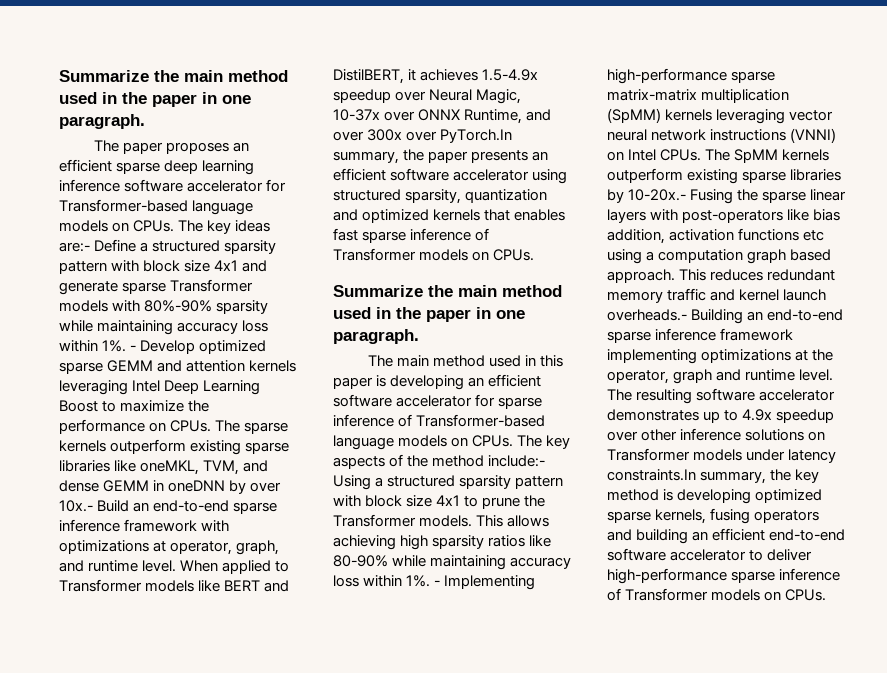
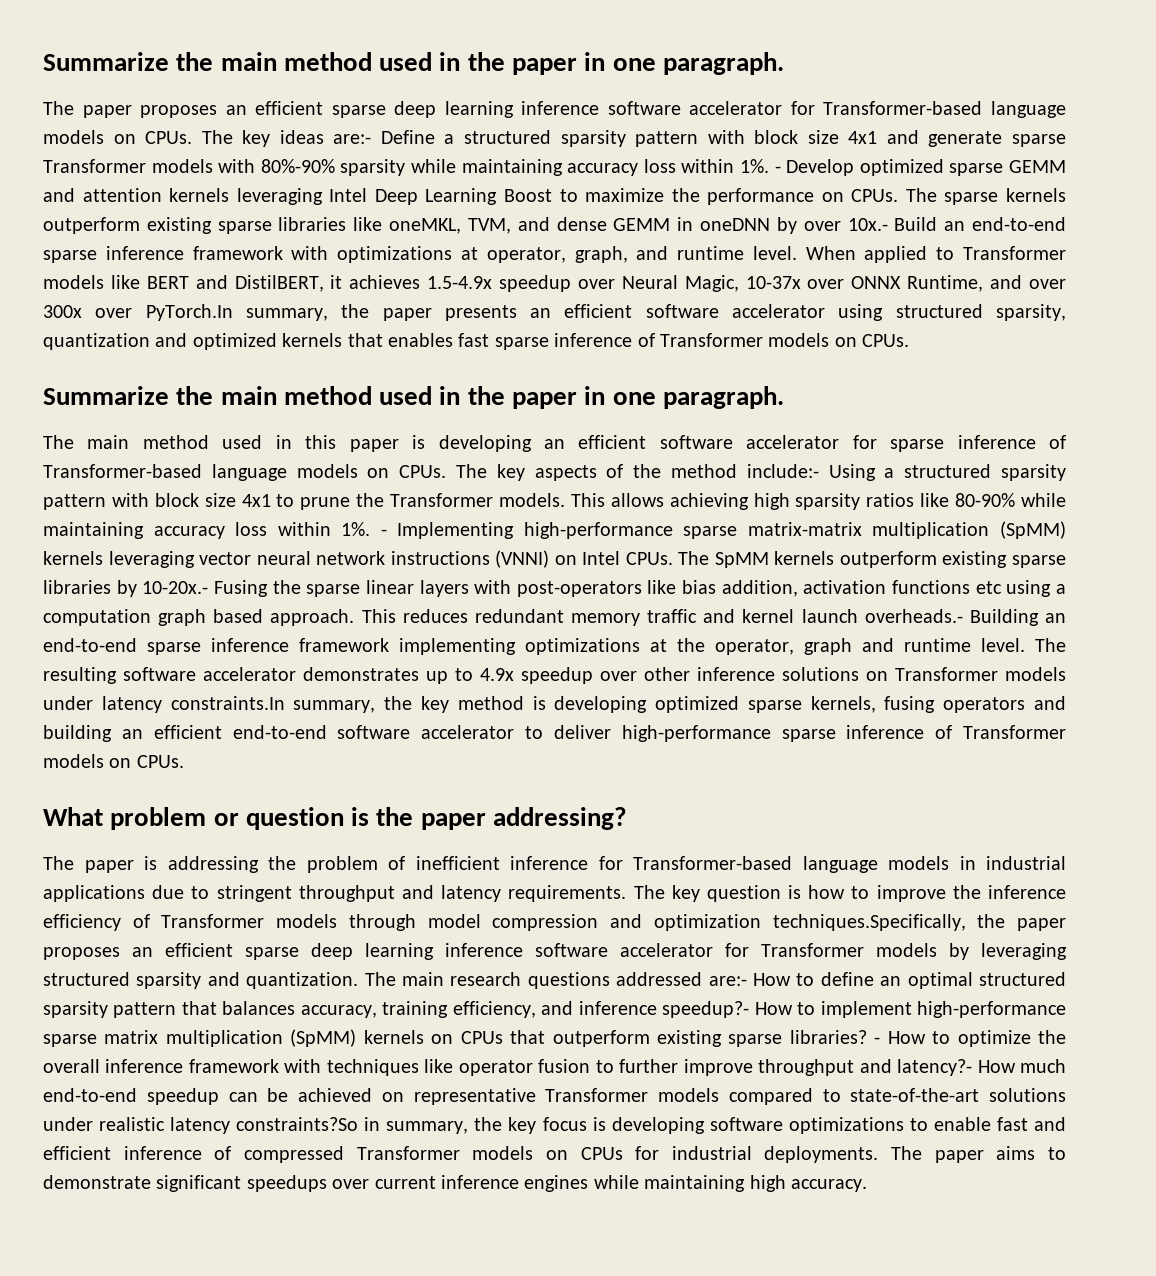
(827, 595) none -> [43,807,628,830] [43,856,1066,873] [43,885,1066,902] [43,914,1067,931] [43,943,1067,960] [43,972,1066,989] [43,1001,1066,1018] [43,1029,1066,1047] [43,1059,1066,1076] [43,1088,1066,1105] [43,1117,1066,1134] [43,1146,1066,1163] [43,1175,867,1192] // What problem or question is the paper addressing? // The paper is addressing the problem of inefficient inference for Transformer-based language models in industrial applications due to stringent throughput and latency requirements. The key question is how to improve the inference efficiency of Transformer models through model compression and optimization techniques.Specifically, the paper proposes an efficient sparse deep learning inference software accelerator for Transformer models by leveraging structured sparsity and quantization. The main research questions addressed are:- How to define an optimal structured sparsity pattern that balances accuracy, training efficiency, and inference speedup?- How to implement high-performance sparse matrix multiplication (SpMM) kernels on CPUs that outperform existing sparse libraries? - How to optimize the overall inference framework with techniques like operator fusion to further improve throughput and latency?- How much end-to-end speedup can be achieved on representative Transformer models compared to state-of-the-art solutions under realistic latency constraints?So in summary, the key focus is developing software optimizations to enable fast and efficient inference of compressed Transformer models on CPUs for industrial deployments. The paper aims to demonstrate significant speedups over current inference engines while maintaining high accuracy.

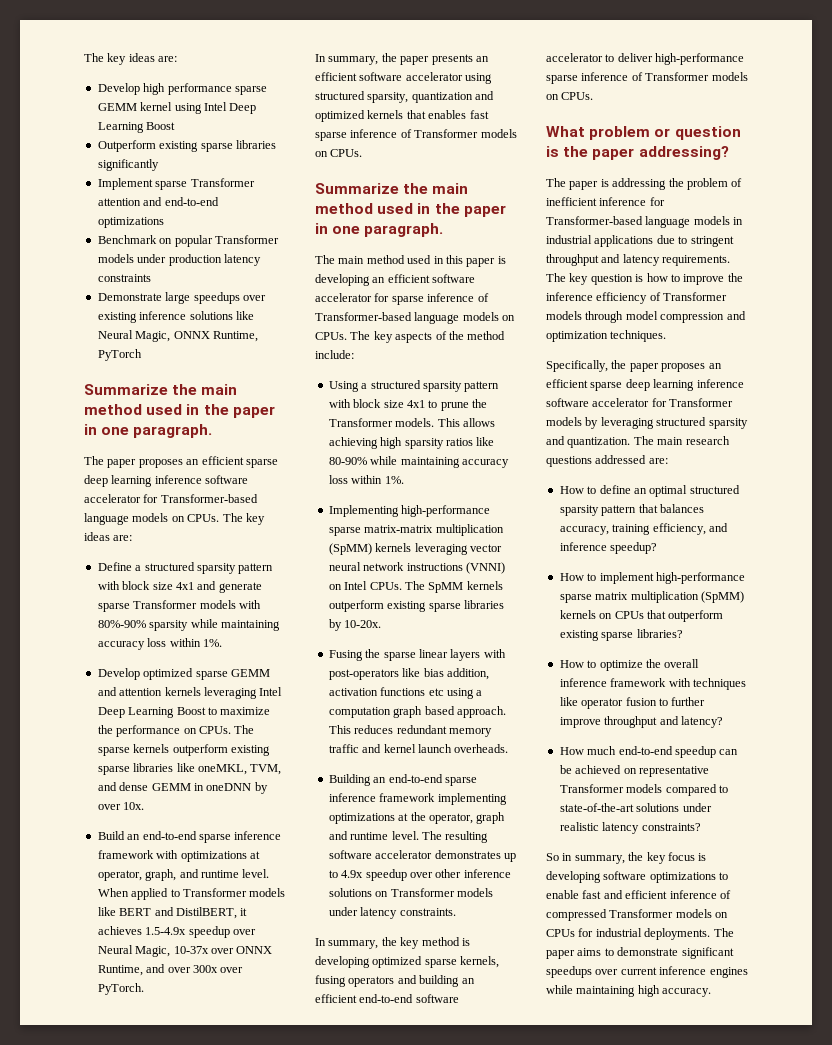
(43, 61) none -> [84,53,178,65] [97,83,267,95] [97,102,257,114] [97,122,176,133] [97,140,276,152] [97,159,159,171] [97,178,255,190] [97,197,219,206] [97,217,164,228] [97,235,279,247] [97,254,261,266] [97,274,151,282] [97,292,266,304] [97,311,254,323] [97,330,258,342] [97,349,142,361] The key ideas are: // Develop high performance sparse GEMM kernel using Intel Deep Learning Boost // Outperform existing sparse libraries significantly // Implement sparse Transformer attention and end-to-end optimizations // Benchmark on popular Transformer models under production latency constraints // Demonstrate large speedups over existing inference solutions like Neural Magic, ONNX Runtime, PyTorch //
[333,134,372,144] are:- -> [113,535,133,541] are: //
[774,166,781,173] - -> (222, 643) //
[847,218,888,231] 10x.- -> [123,802,145,810] 10x. //
[145,304,233,321] PyTorch.In -> [97,983,144,995] [315,54,326,62] PyTorch. // In
[746,464,819,478] include:- -> [315,350,354,359] include: //
[380,529,387,536] - -> (404, 480) //
[142,581,209,594] 10-20x.- -> [344,620,382,628] 10-20x. //
[864,609,963,623] overheads.- -> [454,744,509,753] overheads. //
[170,696,285,710] constraints.In -> [399,908,456,916] [315,938,326,946] constraints. // In
[772,914,966,931] techniques.Specifically, -> [610,330,667,342] [546,360,608,372] techniques. // Specifically,
[708,976,747,986] are:- -> [648,458,668,464] are: //
[662,1001,750,1018] speedup?- -> [610,542,658,554] speedup? //
[874,1037,881,1044] - -> (683, 633) //
[897,1059,973,1076] latency?- -> [680,716,723,728] latency? //
[236,1117,359,1131] constraints?So -> [641,823,701,831] [546,853,559,861] constraints? // So

